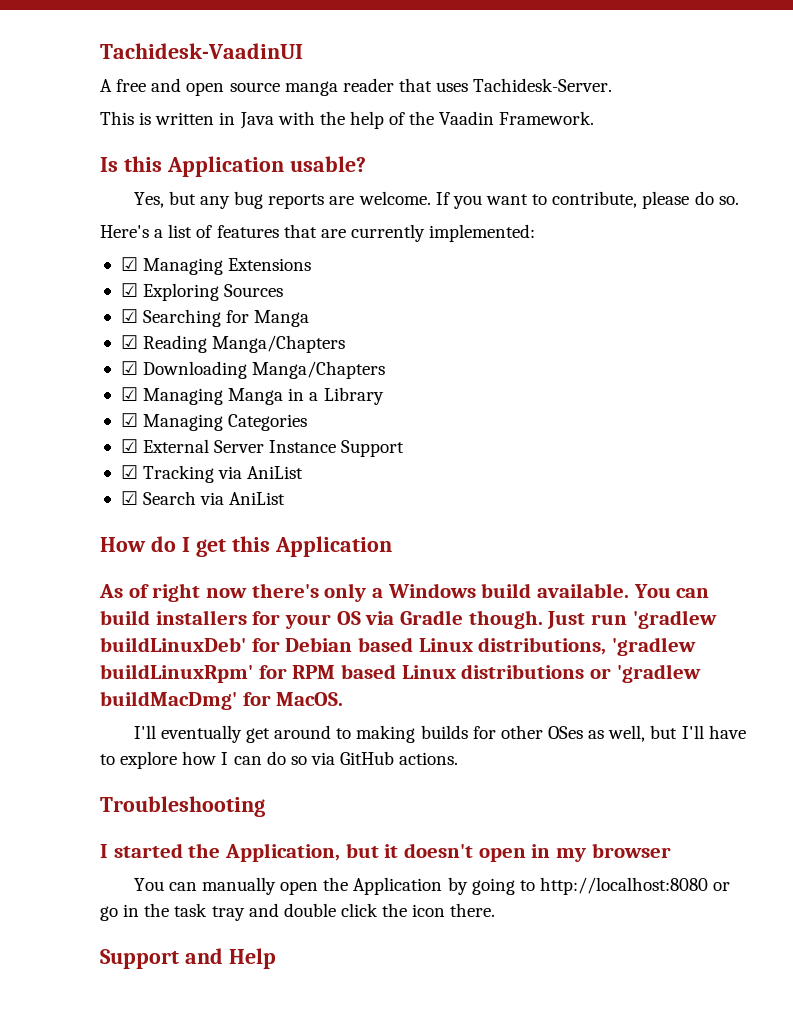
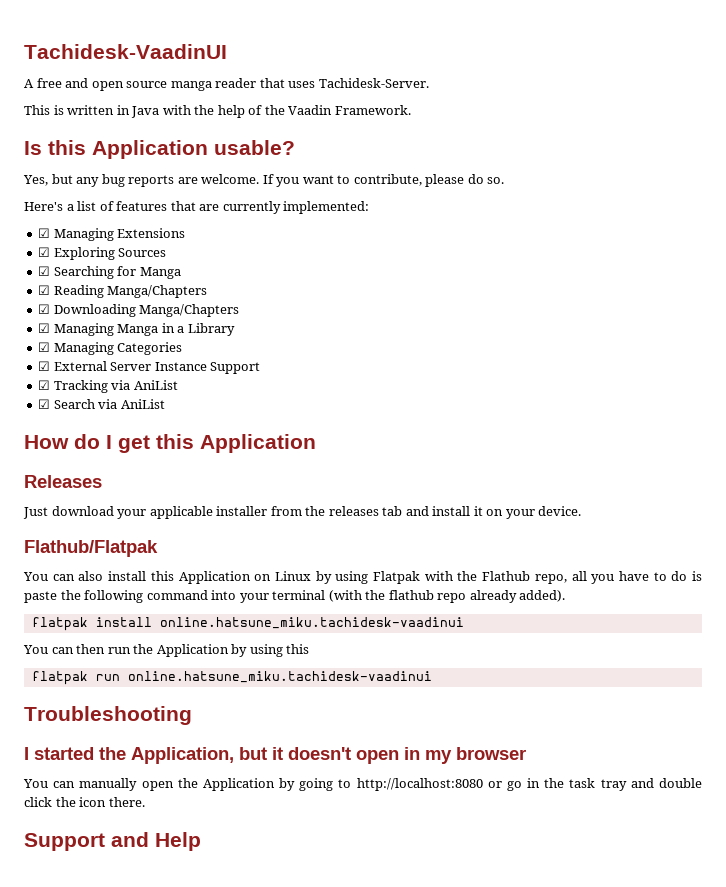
[99,583,710,602] [100,610,717,629] [100,637,697,656] [100,664,701,683] [100,691,344,710] [133,725,746,743] [100,751,459,769] As of right now there's only a Windows build available. You can build installers for your OS via Gradle though. Just run 'gradlew buildLinuxDeb' for Debian based Linux distributions, 'gradlew buildLinuxRpm' for RPM based Linux distributions or 'gradlew buildMacDmg' for MacOS. // I'll eventually get around to making builds for other OSes as well, but I'll have to explore how I can do so via GitHub actions. -> [24,475,102,488] [23,506,582,519] [24,540,158,557] [23,571,703,584] [24,590,566,603] [31,617,464,631] [23,644,310,657] [31,671,432,685] Releases // Just download your applicable installer from the releases tab and install it on your device. // Flathub/Flatpak // You can also install this Application on Linux by using Flatpak with the Flathub repo, all you have to do is paste the following command into your terminal (with the flathub repo already added). // flatpak install online.hatsune_miku.tachidesk-vaadinui // You can then run the Application by using this // flatpak run online.hatsune_miku.tachidesk-vaadinui

